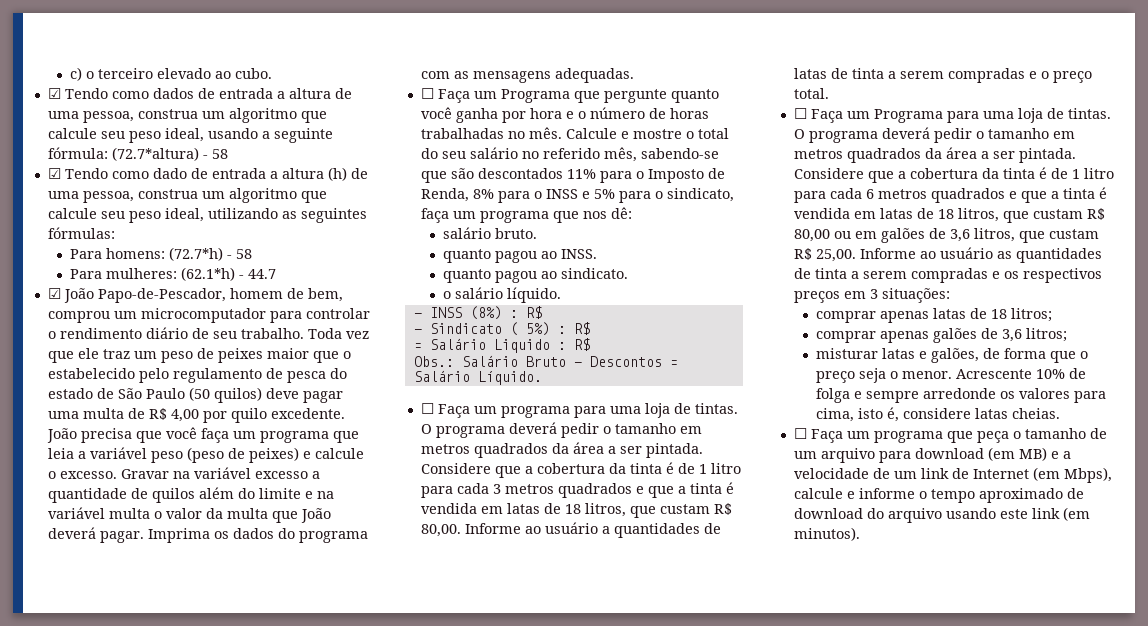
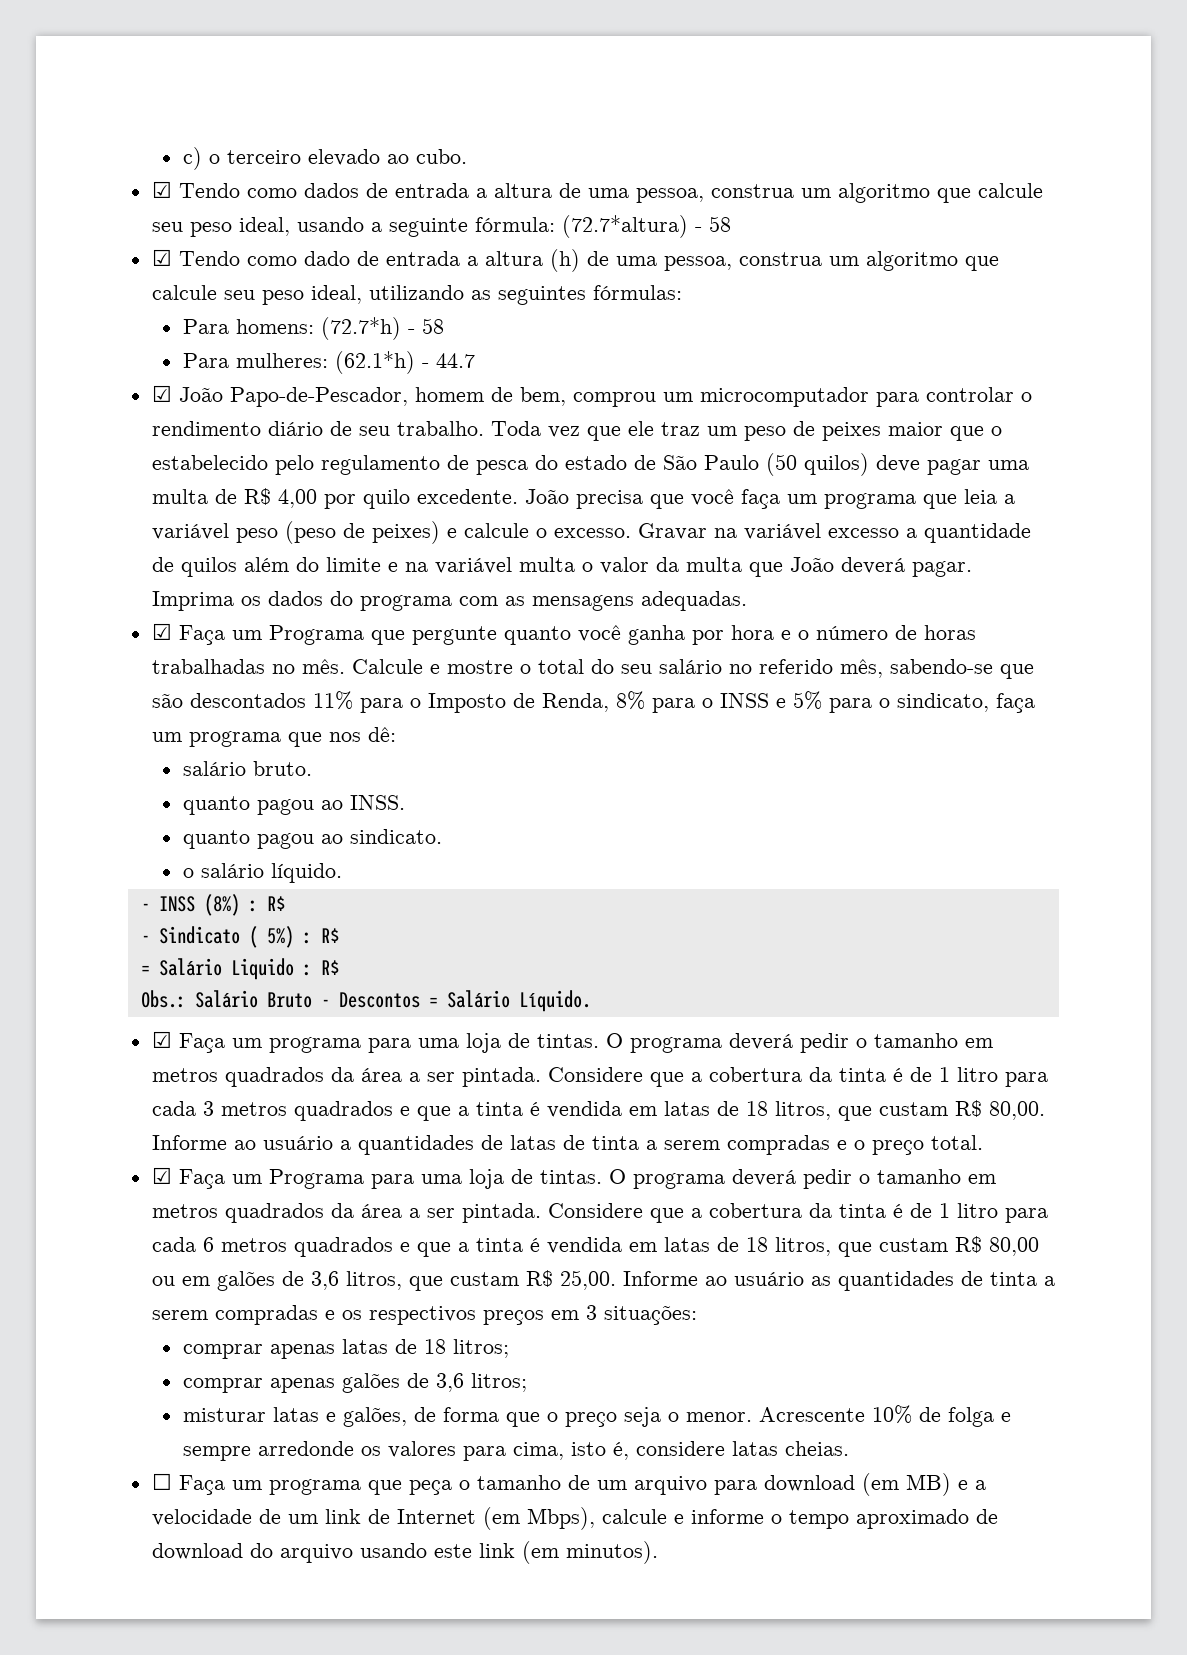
[420,88,434,99] ☐ -> [151,623,172,640] ☑
[420,403,434,414] ☐ -> [151,1031,172,1048] ☑
[793,108,807,119] ☐ -> [151,1167,172,1184] ☑

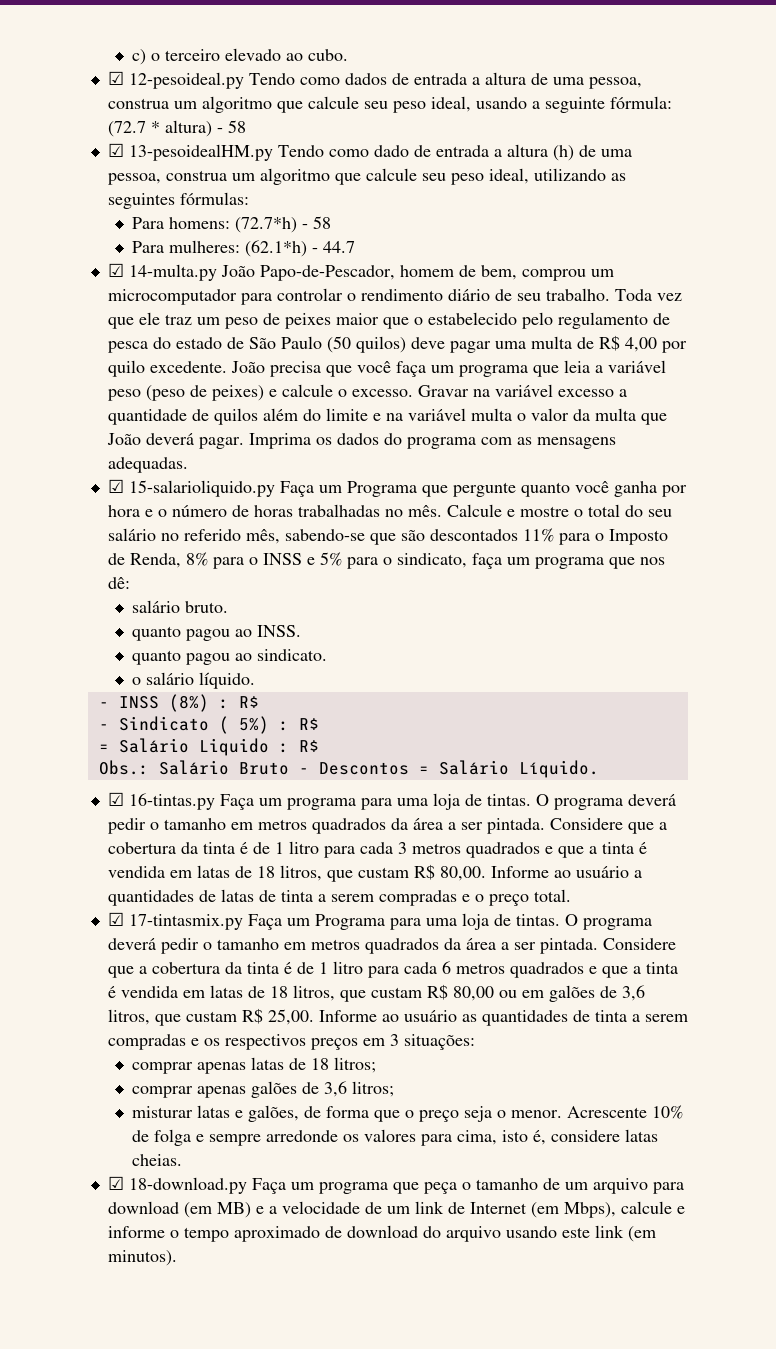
(172, 189) none -> [128,72,244,89] 12-pesoideal.py
[561,215,688,238] (72.7*altura) -> [107,120,212,137] (72.7 * altura)
(172, 257) none -> [128,144,273,161] 13-pesoidealHM.py
(172, 393) none -> [128,264,217,281] 14-multa.py
(172, 631) none -> [128,480,275,497] 15-salarioliquido.py
(172, 1039) none -> [128,793,215,810] 16-tintas.py
(172, 1175) none -> [128,914,243,930] 17-tintasmix.py
[151,1473,172,1490] ☐ -> [107,1176,247,1194] ☑ 18-download.py

